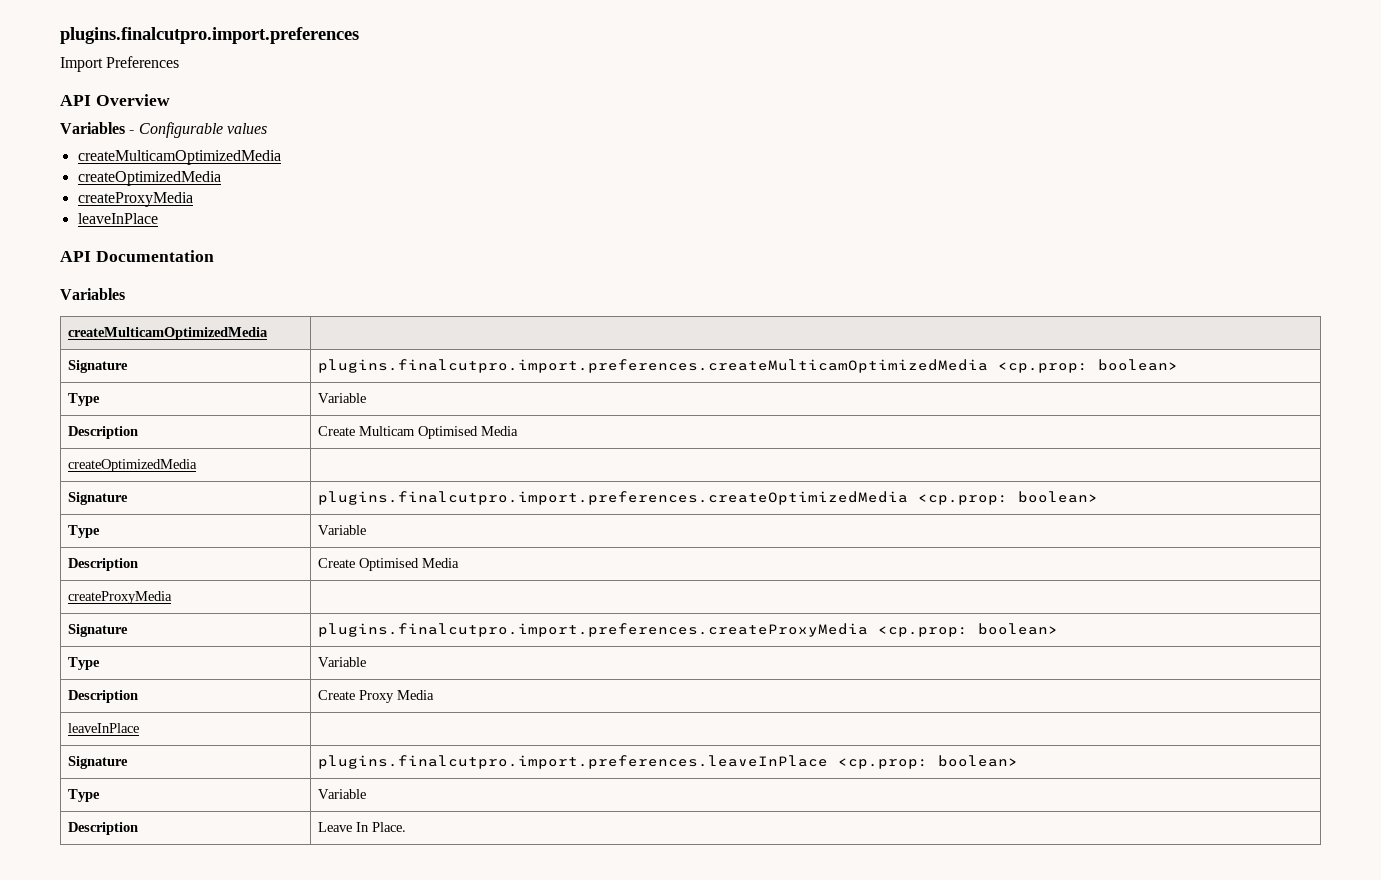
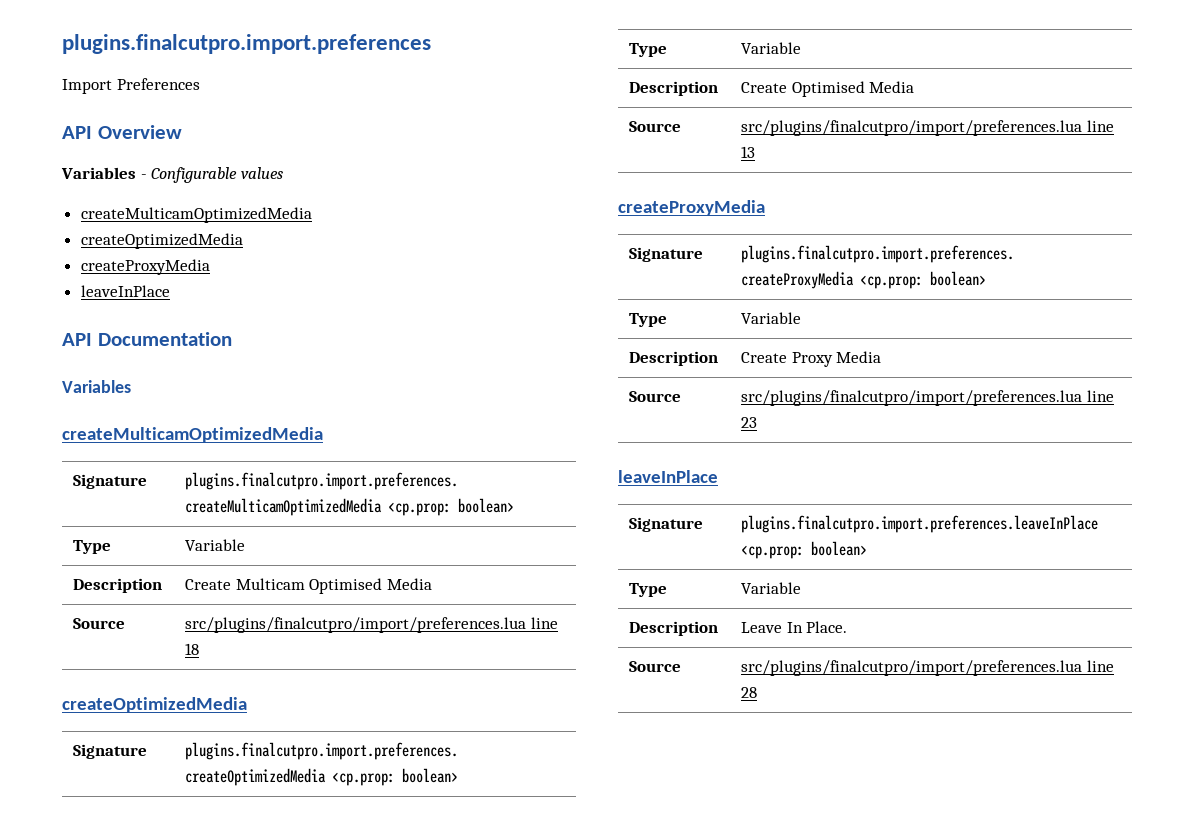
[67,327,268,340] // createMulticamOptimizedMedia | -> [62,427,323,443] // createMulticamOptimizedMedia
[67,459,197,472] createOptimizedMedia | -> [73,618,126,629] [185,617,558,633] [185,643,200,655] [62,697,247,713] Source | src/plugins/finalcutpro/import/preferences.lua line 18 // createOptimizedMedia
[67,591,172,604] createProxyMedia | -> [629,121,682,132] [741,120,1114,136] [741,146,756,158] [618,200,765,216] Source | src/plugins/finalcutpro/import/preferences.lua line 13 // createProxyMedia
[67,723,139,733] leaveInPlace | -> [629,391,682,402] [741,390,1114,406] [741,417,758,428] [618,470,718,483] Source | src/plugins/finalcutpro/import/preferences.lua line 23 // leaveInPlace
(406, 827) none -> [629,661,682,672] [741,660,1114,676] [741,687,758,698] // Source | src/plugins/finalcutpro/import/preferences.lua line 28

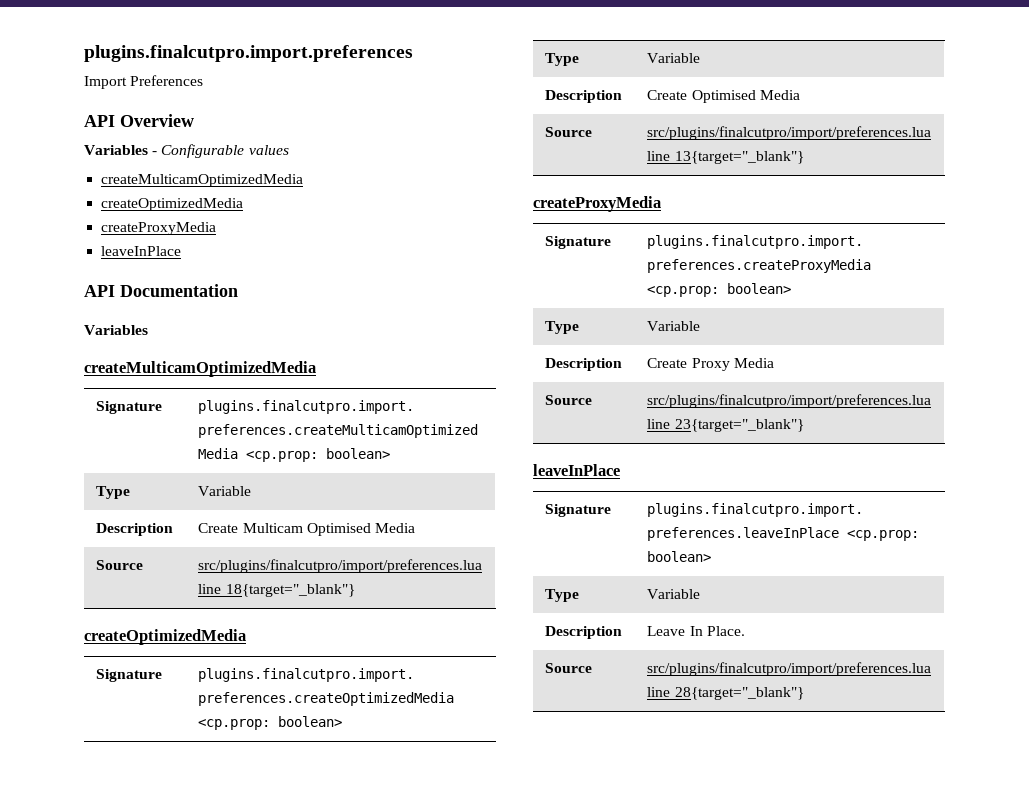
[185,643,200,655] 18 -> [225,584,355,597] 18{target="_blank"}
[741,146,756,158] 13 -> [674,151,804,164] 13{target="_blank"}
[741,417,758,428] 23 -> [674,419,804,432] 23{target="_blank"}
[741,687,758,698] 28 -> [674,687,804,700] 28{target="_blank"}

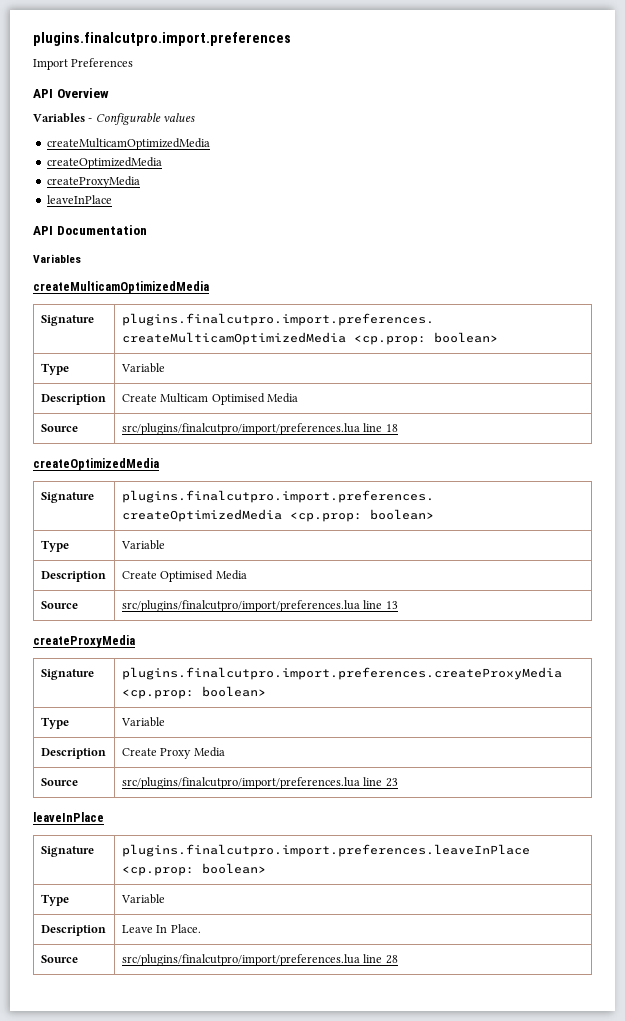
[225,584,355,597] 18{target="_blank"} -> [385,424,398,432] 18
[674,151,804,164] 13{target="_blank"} -> [385,601,398,609] 13
[674,419,804,432] 23{target="_blank"} -> [385,778,398,787] 23
[674,687,804,700] 28{target="_blank"} -> [385,955,398,964] 28

